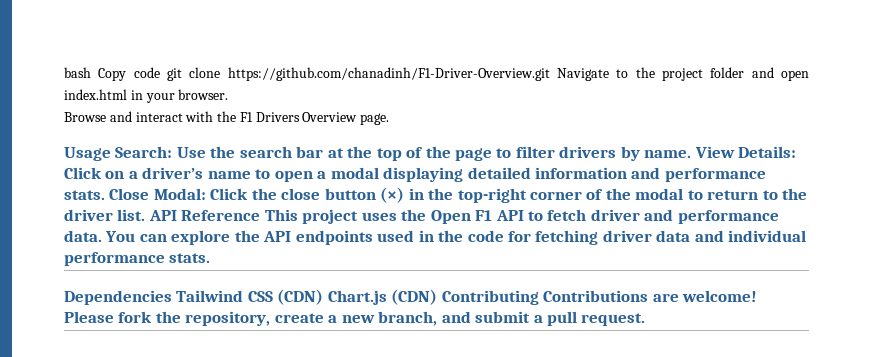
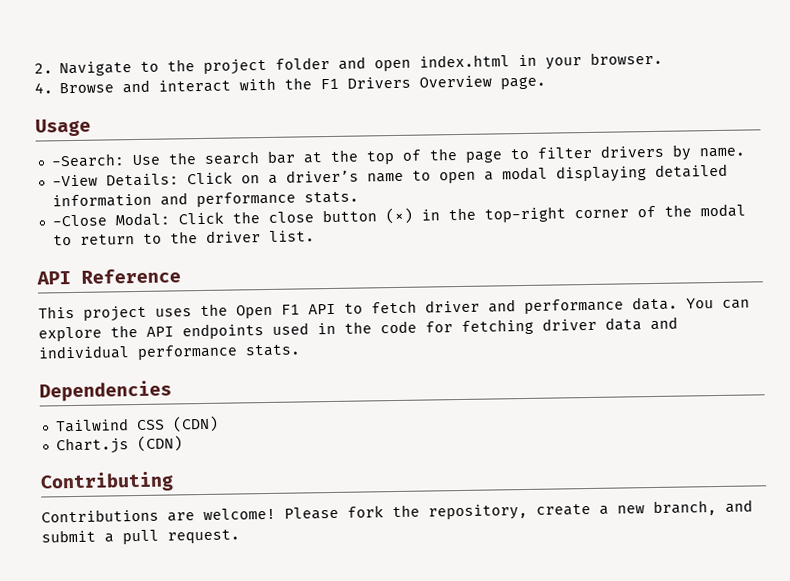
[64,67,550,81] bash Copy code git clone https://github.com/chanadinh/F1-Driver-Overview.git -> [34,63,53,74] 2.
(229, 94) none -> [34,82,53,94] 4.
[115,146,173,158] Search: -> [50,153,125,168] // -Search:
[694,146,735,158] View -> [51,174,98,187] // -View
[109,188,150,200] Close -> [51,214,107,227] // -Close
(146, 215) none -> (315, 236) //
(261, 215) none -> (181, 276) //
(172, 297) none -> (172, 391) //
(324, 297) none -> (219, 424) //
(438, 297) none -> (183, 444) //
(539, 297) none -> (174, 482) //

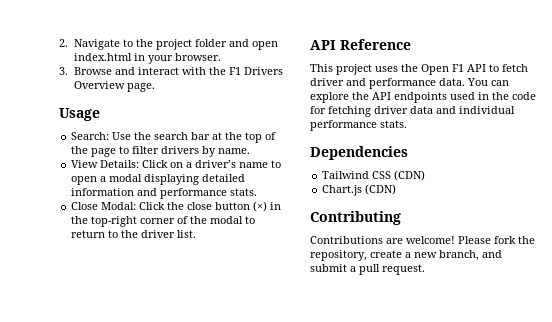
[34,82,53,94] 4. -> [59,67,68,75] 3.
[50,153,125,168] -Search: -> [71,132,110,140] Search:
[51,174,98,187] -View -> [71,160,99,168] View
[51,214,107,227] -Close -> [71,202,99,210] Close

